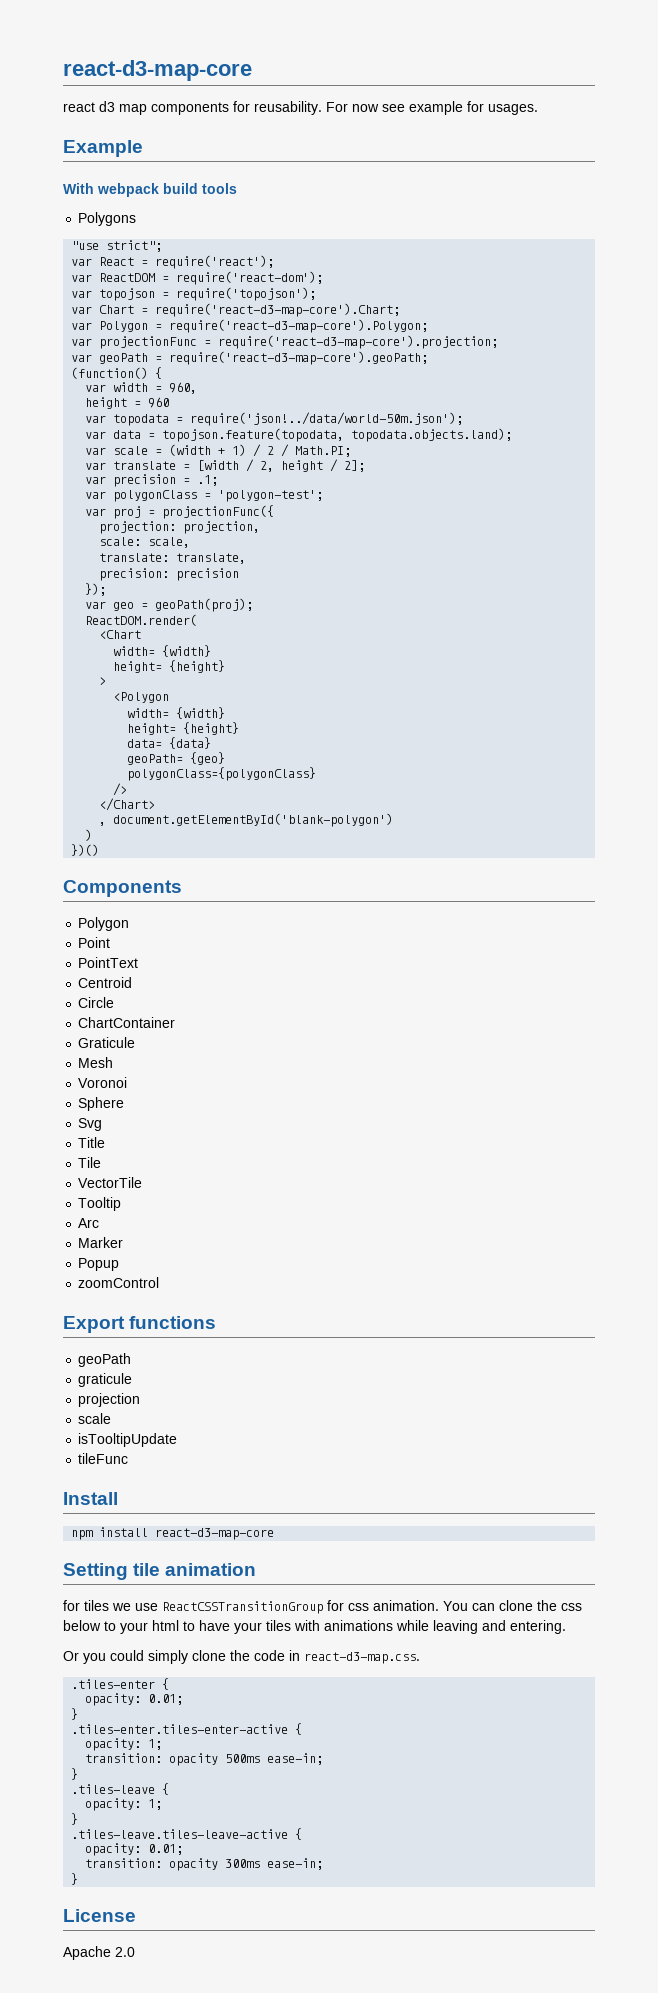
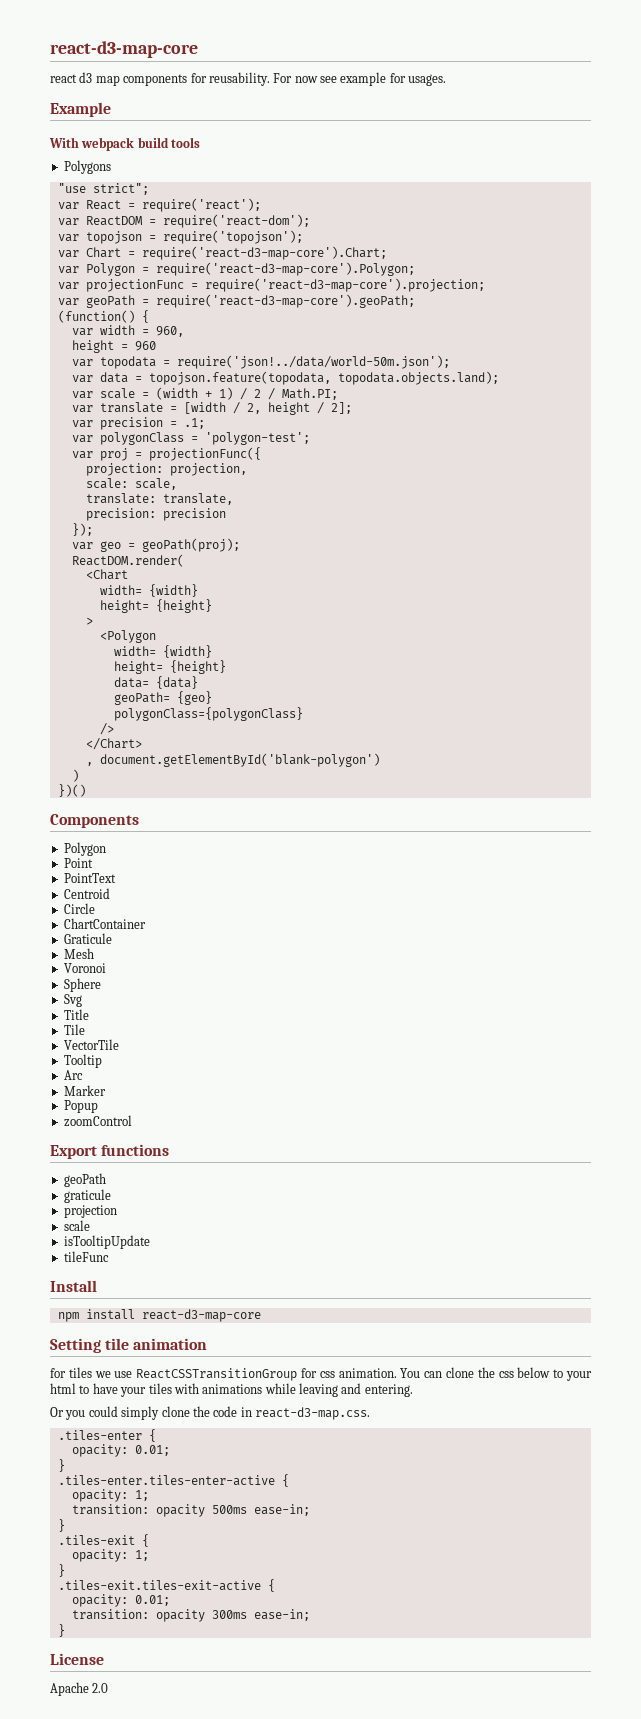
[71,1784,156,1794] .tiles-leave -> [57,1535,135,1545] .tiles-exit
[71,1829,289,1839] .tiles-leave.tiles-leave-active -> [57,1580,261,1591] .tiles-exit.tiles-exit-active

